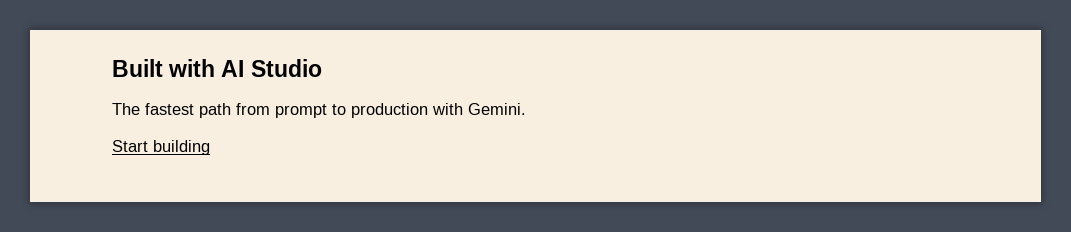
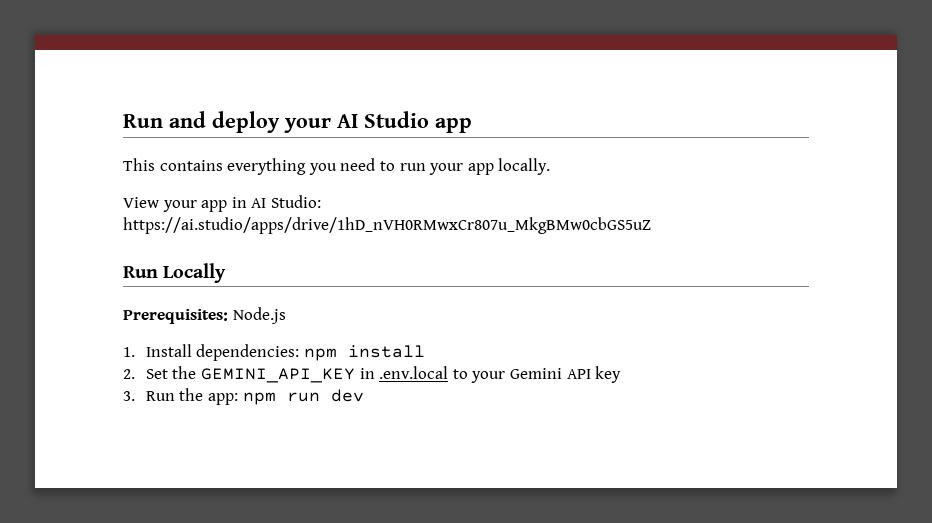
[112,59,322,77] [112,103,526,118] [112,140,210,155] Built with AI Studio // The fastest path from prompt to production with Gemini. // Start building -> [123,111,472,133] [123,158,551,175] [123,195,321,212] [123,217,651,234] [123,263,227,283] [123,307,286,324] [123,344,425,361] [123,366,622,383] [123,388,364,405] Run and deploy your AI Studio app // This contains everything you need to run your app locally. // View your app in AI Studio: https://ai.studio/apps/drive/1hD_nVH0RMwxCr807u_MkgBMw0cbGS5uZ // Run Locally // Prerequisites: Node.js // 1. Install dependencies: npm install // 2. Set the GEMINI_API_KEY in .env.local to your Gemini API key // 3. Run the app: npm run dev

